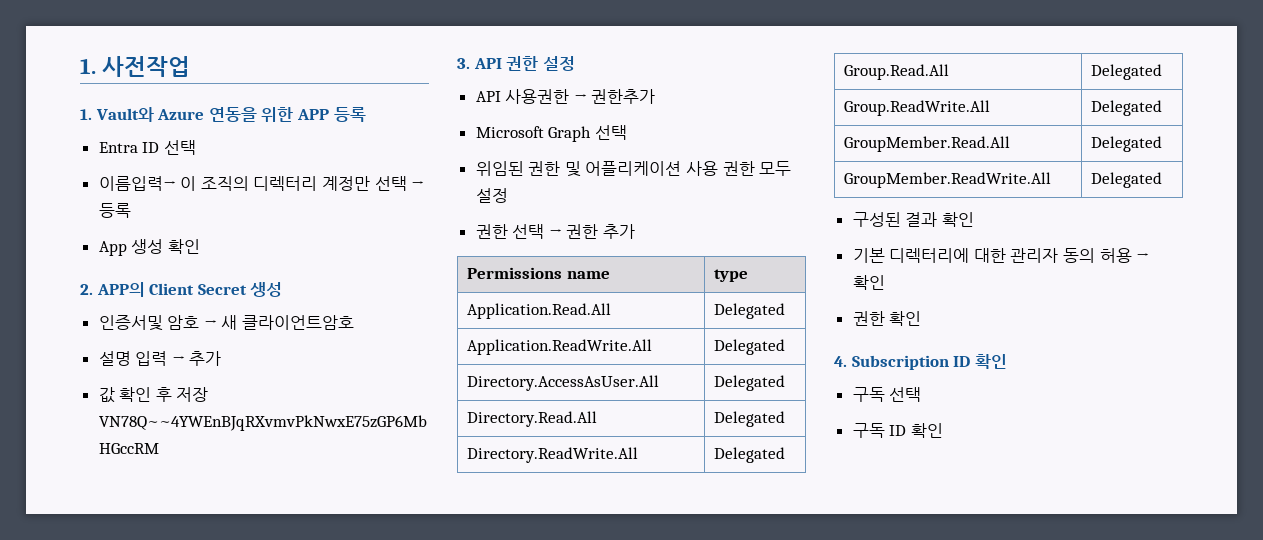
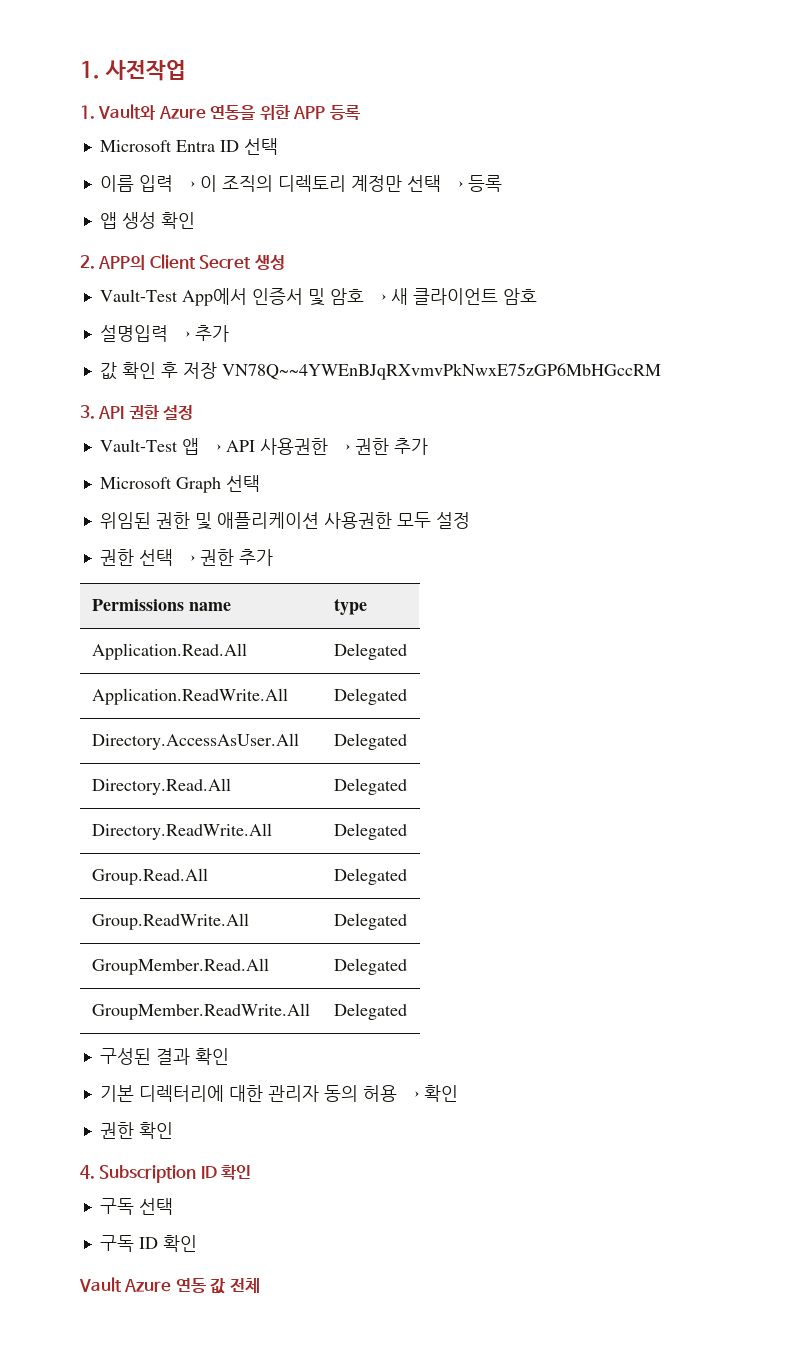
(366, 114) none -> [99,140,172,152] Microsoft
[98,176,176,191] 이름입력→ -> [99,175,195,192] 이름 입력 →
[253,176,318,191] 디렉터리 -> [277,175,346,192] 디렉토리
[98,241,127,256] App -> [99,212,117,229] 앱
[98,315,355,331] [98,351,168,366] 인증서및 암호 → 새 클라이언트암호 // 설명 입력 -> [99,288,537,306] [99,325,168,342] Vault-Test App에서 인증서 및 암호 → 새 클라이언트 암호 // 설명입력
(575, 63) none -> [99,438,221,455] Vault-Test 앱 →
[591,89,656,104] 권한추가 -> [354,438,428,455] 권한 추가
[585,161,755,176] 어플리케이션 사용 권한 -> [216,512,392,529] 애플리케이션 사용권한
(943, 430) none -> [79,1277,260,1294] // Vault Azure 연동 값 전체

